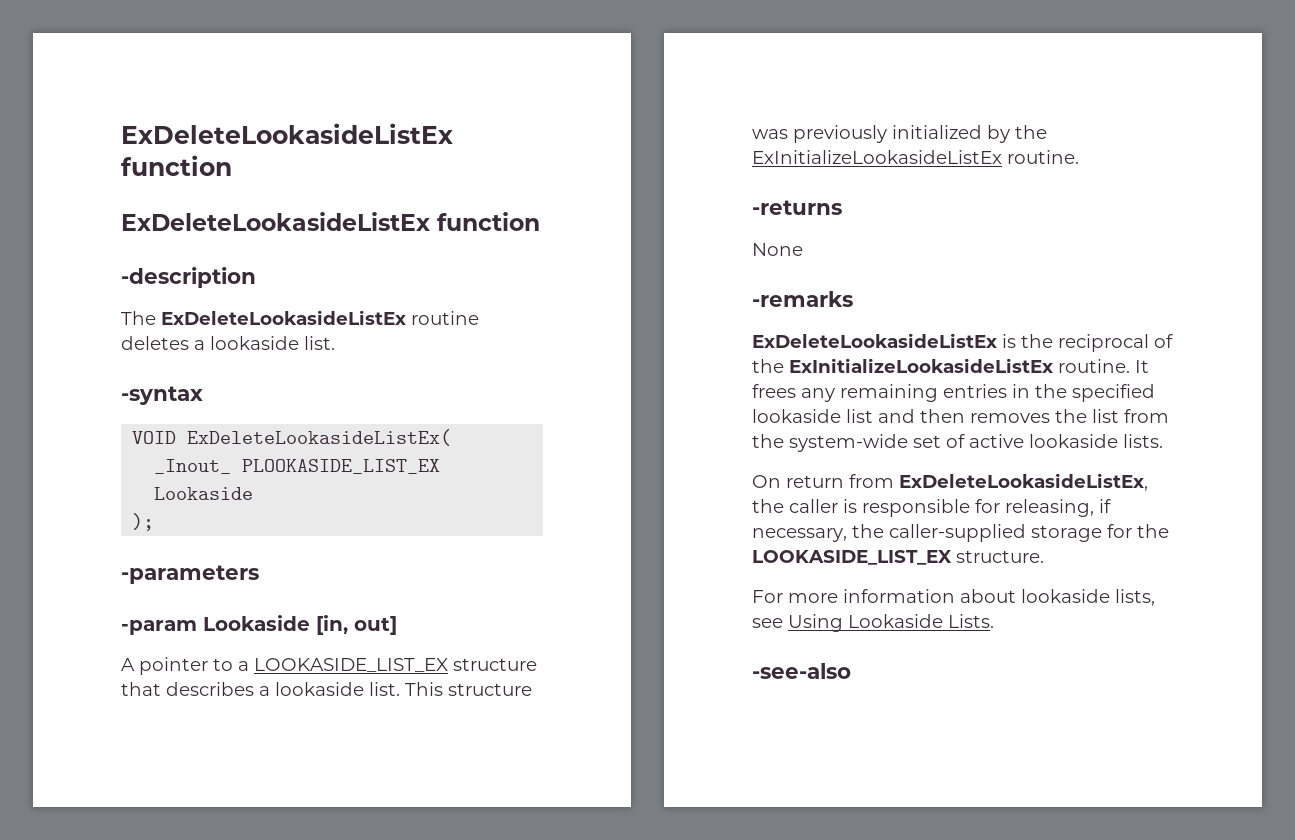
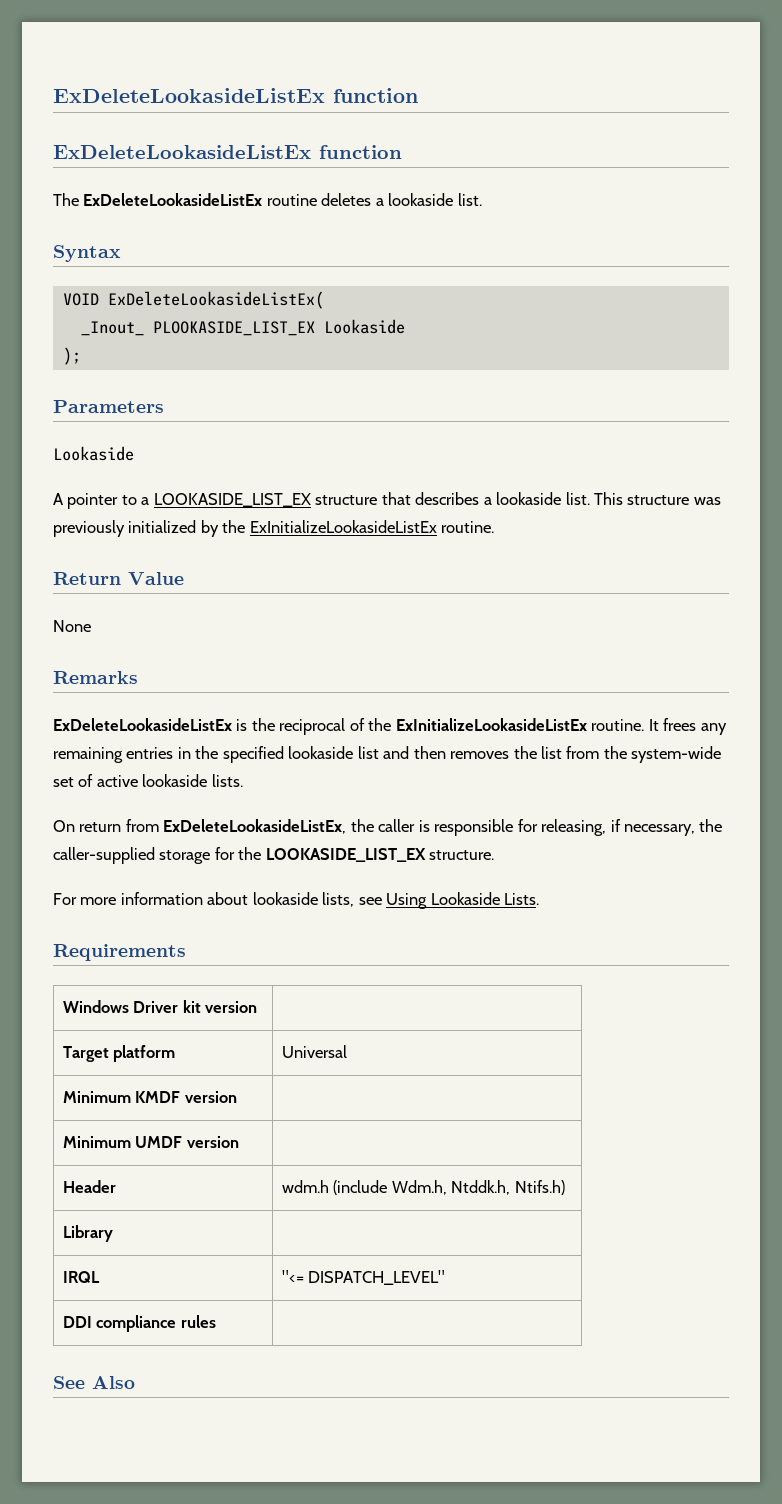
[121,267,256,288] // -description -> (402, 152) none
[121,386,203,405] -syntax -> [53,245,121,262] Syntax
[121,565,259,584] [121,615,397,635] -parameters // -param Lookaside [in, out] -> [53,400,164,413] [53,446,134,461] Parameters // Lookaside
[752,200,842,215] -returns -> [53,572,184,585] Return Value
[752,291,853,307] -remarks -> [53,671,138,684] Remarks
[752,663,851,679] -see-also -> [53,944,186,961] [62,1000,258,1013] [62,1045,176,1062] [281,1045,347,1058] [62,1091,237,1103] [62,1136,239,1148] [62,1180,116,1193] [281,1180,565,1195] [62,1225,113,1242] [62,1271,100,1283] [281,1270,446,1285] [62,1315,216,1332] [53,1376,135,1389] Requirements // Windows Driver kit version | // Target platform | Universal // Minimum KMDF version | // Minimum UMDF version | // Header | wdm.h (include Wdm.h, Ntddk.h, Ntifs.h) // Library | // IRQL | "<= DISPATCH_LEVEL" // DDI compliance rules | // See Also

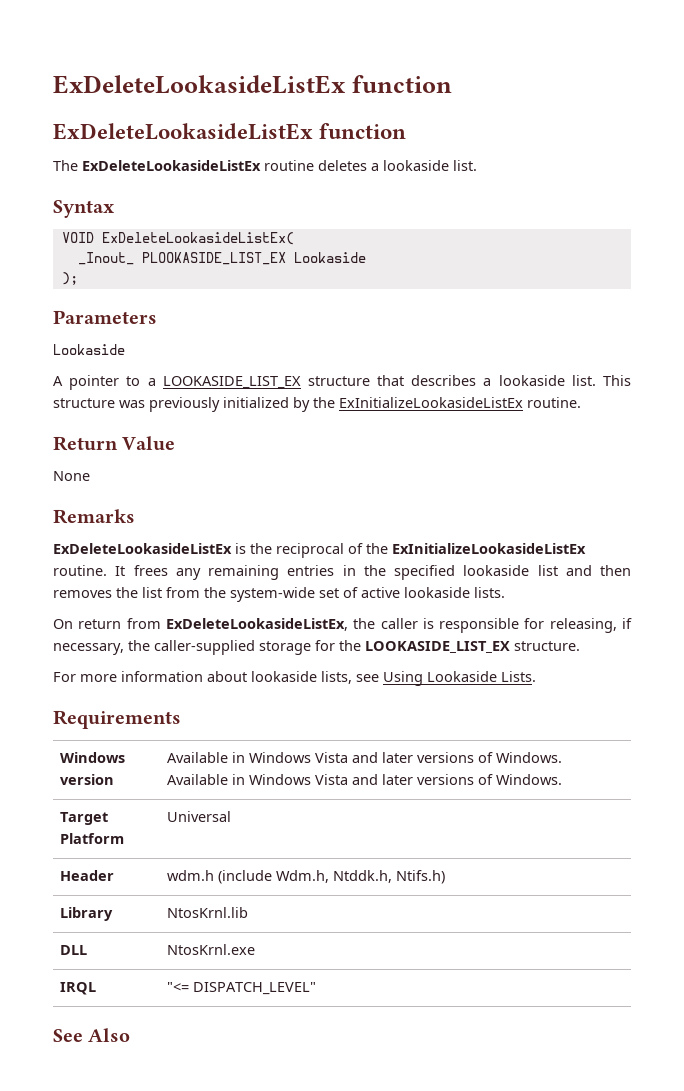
[133,1000,258,1013] Driver kit version | -> [59,774,114,785] [166,752,562,763] [166,774,562,785] version | Available in Windows Vista and later versions of Windows. Available in Windows Vista and later versions of Windows.
[113,1045,176,1062] platform -> [59,833,124,844] Platform
[62,1091,237,1103] [62,1136,239,1148] // Minimum KMDF version | // Minimum UMDF version | -> (231, 816) none
(113, 1233) none -> [166,907,248,918] [59,945,87,955] [166,944,255,955] NtosKrnl.lib // DLL | NtosKrnl.exe
[62,1315,216,1332] // DDI compliance rules | -> (316, 988) none

